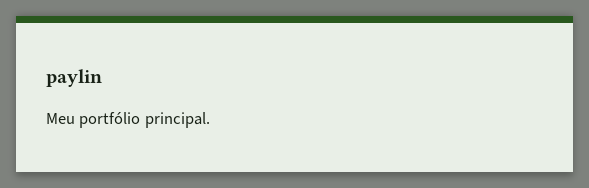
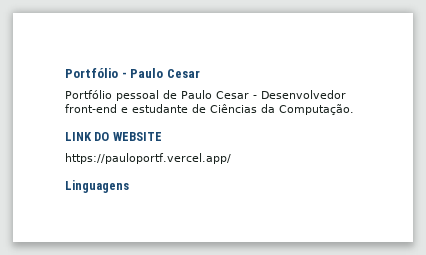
[46,69,102,87] [46,112,210,128] paylin // Meu portfólio principal. -> [65,68,200,78] [65,90,346,101] [65,104,354,115] [65,132,162,141] [65,153,231,164] [65,180,129,193] Portfólio - Paulo Cesar // Portfólio pessoal de Paulo Cesar - Desenvolvedor front-end e estudante de Ciências da Computação. // LINK DO WEBSITE // https://pauloportf.vercel.app/ // Linguagens

